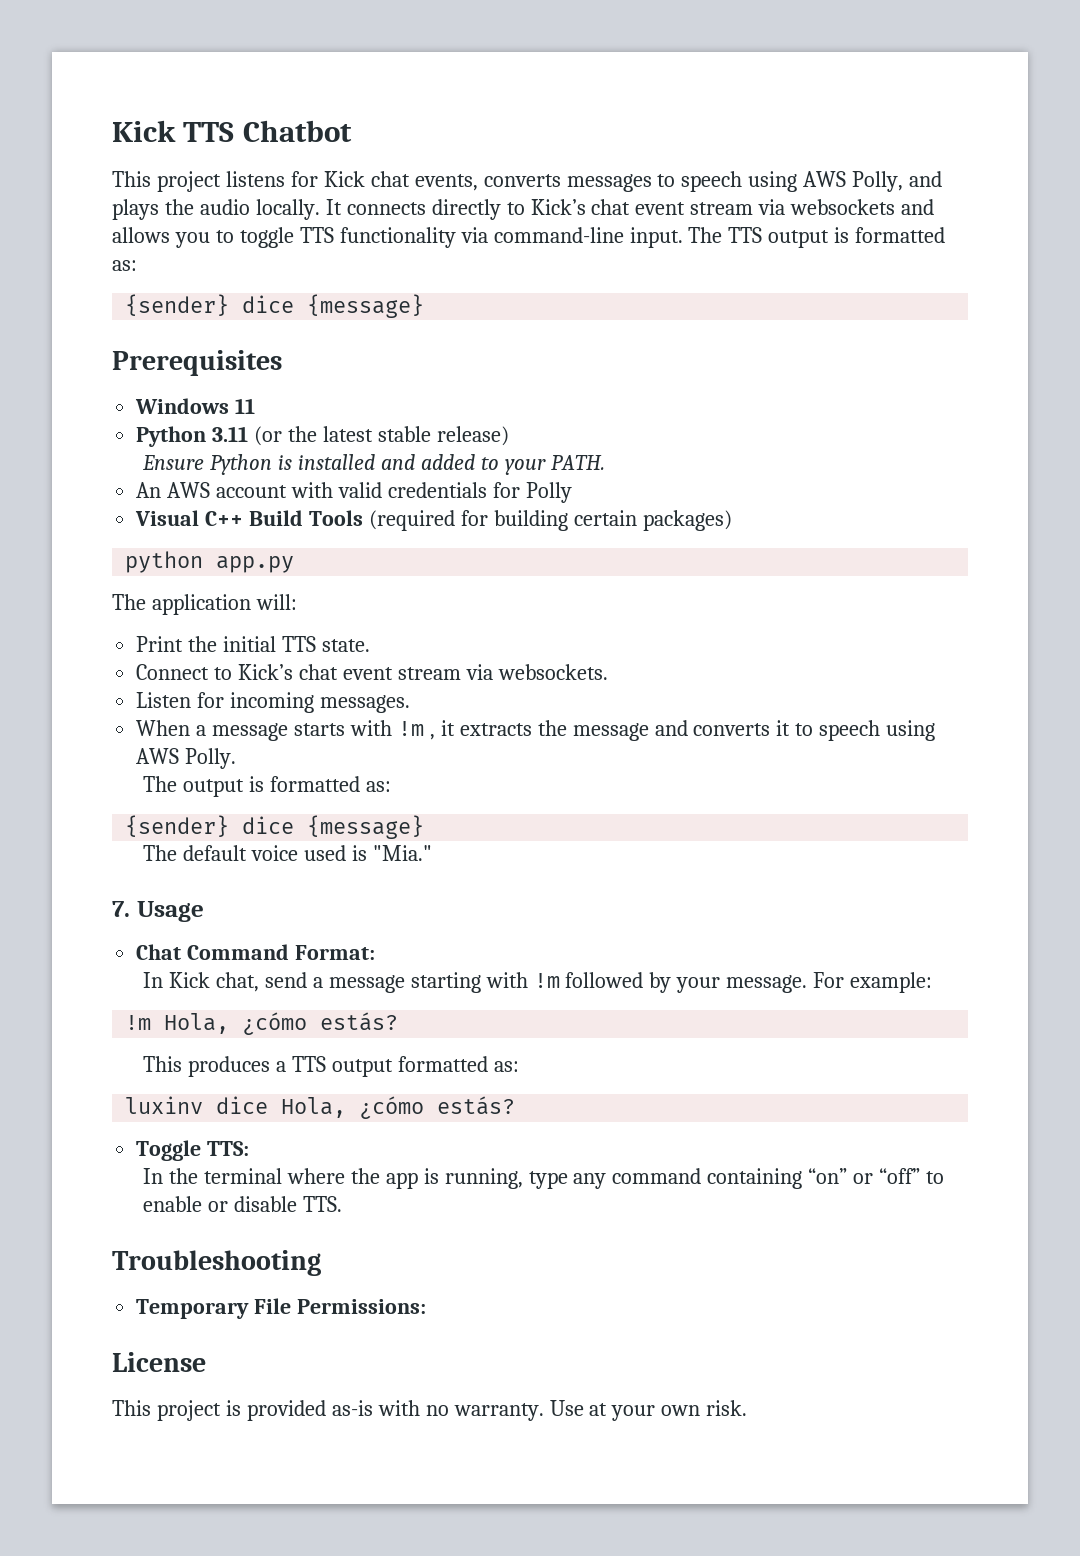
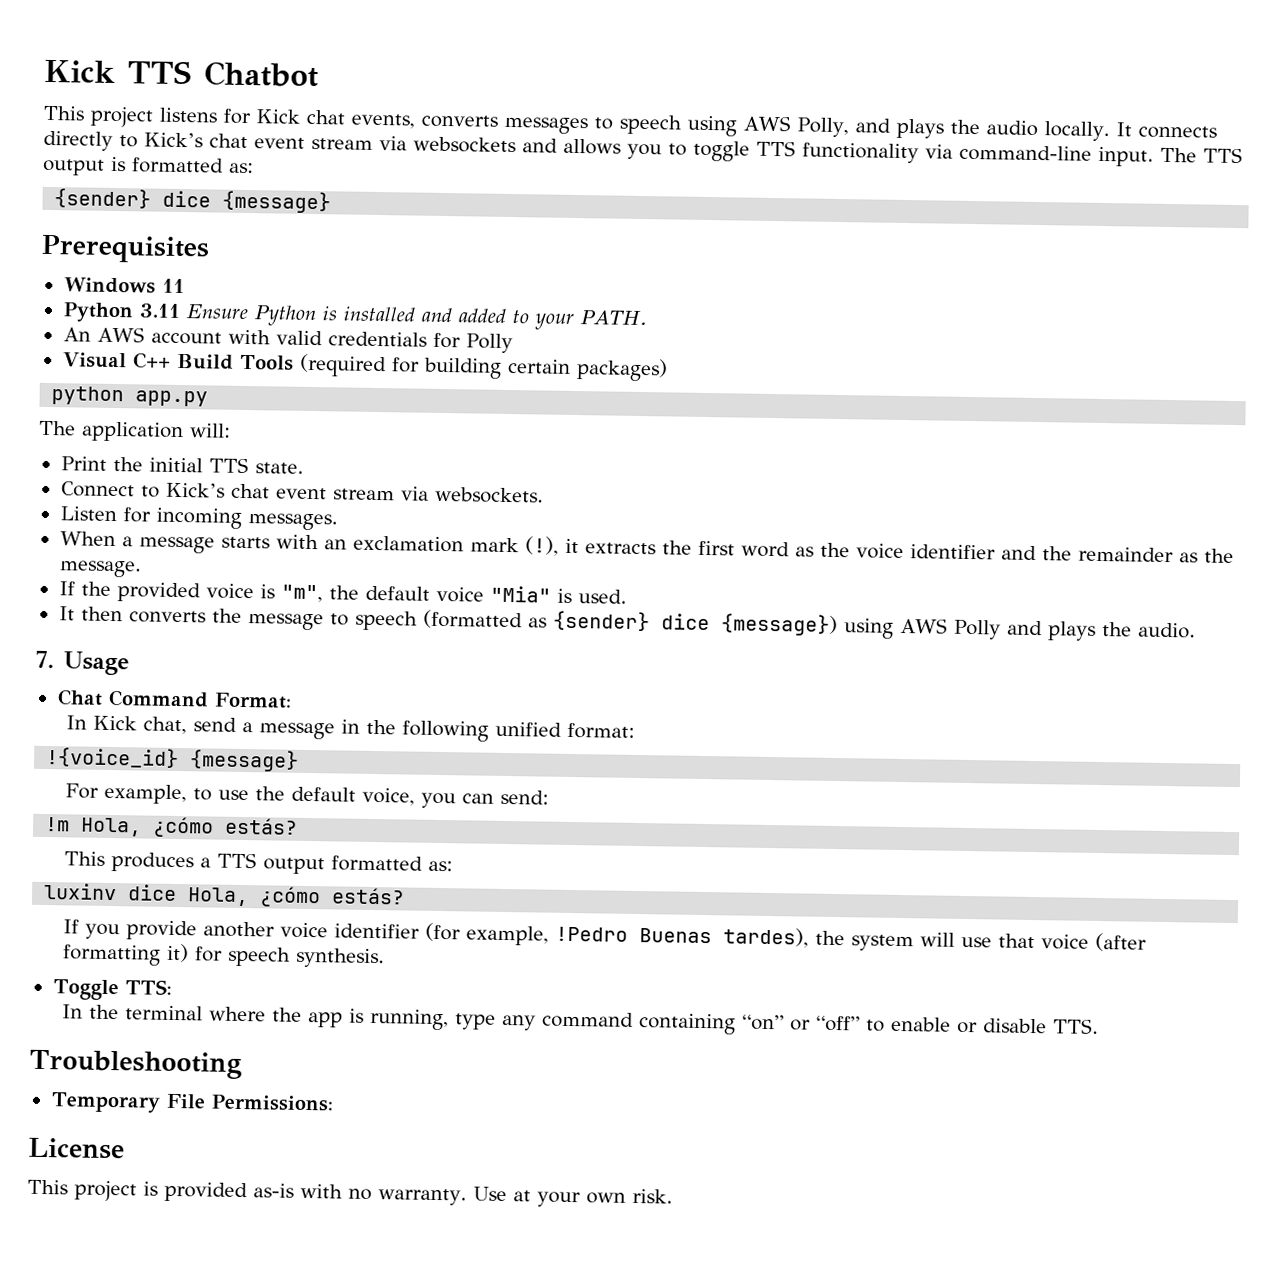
[254,426,509,446] (or the latest stable release) // -> (181, 310) none
[397,720,936,741] [136,748,237,769] [142,776,391,797] [125,815,425,839] [142,845,432,861] !m , it extracts the message and converts it to speech using AWS Polly. // The output is formatted as: // {sender} dice {message} // The default voice used is "Mia." -> [323,535,1234,564] [58,560,142,578] [58,581,627,604] [58,606,1196,641] an exclamation mark (!), it extracts the first word as the voice identifier and the remainder as the message. // If the provided voice is "m", the default voice "Mia" is used. // It then converts the message to speech (formatted as {sender} dice {message}) using AWS Polly and plays the audio.
[410,972,933,993] starting with !m followed by your message. For example: -> [340,719,635,742] [46,747,300,772] [64,783,549,809] in the following unified format: // !{voice_id} {message} // For example, to use the default voice, you can send:
(516, 1105) none -> [62,919,1147,952] [62,943,385,969] // If you provide another voice identifier (for example, !Pedro Buenas tardes), the system will use that voice (after formatting it) for speech synthesis.

